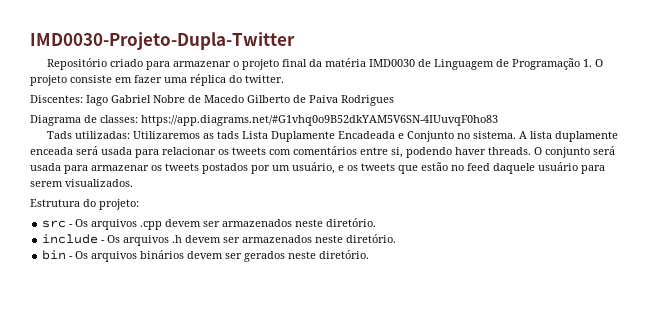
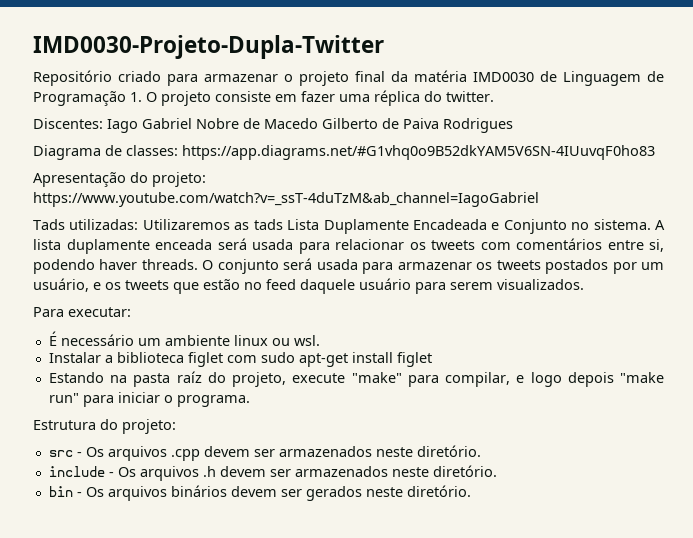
(498, 120) none -> [33,172,206,187] [33,192,539,207] // Apresentação do projeto: https://www.youtube.com/watch?v=_ssT-4duTzM&ab_channel=IagoGabriel
(133, 183) none -> [33,307,131,317] [48,331,320,346] [48,352,432,367] [48,371,664,387] [48,392,250,407] // Para executar: // É necessário um ambiente linux ou wsl. // Instalar a biblioteca figlet com sudo apt-get install figlet // Estando na pasta raíz do projeto, execute "make" para compilar, e logo depois "make run" para iniciar o programa.

